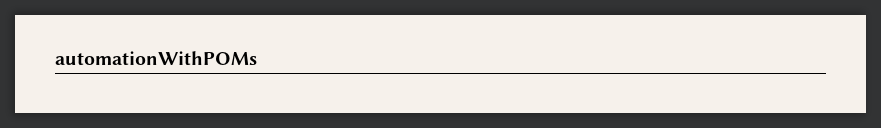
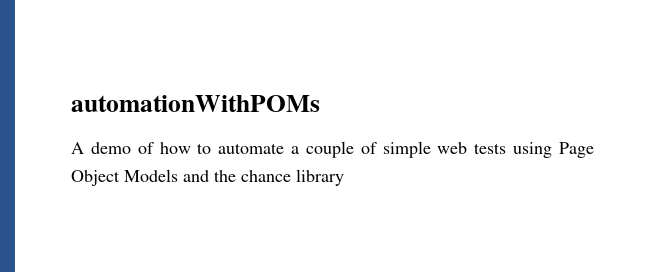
(257, 58) none -> [71,141,595,158] [71,169,344,186] // A demo of how to automate a couple of simple web tests using Page Object Models and the chance library

